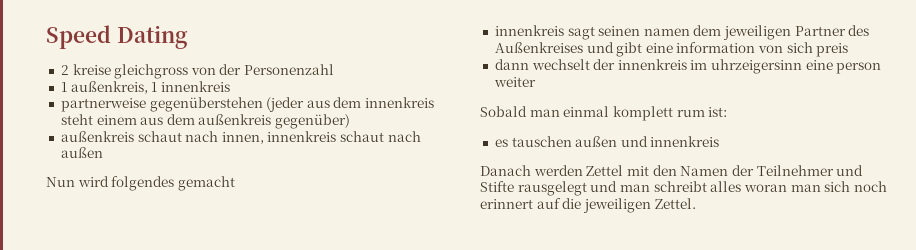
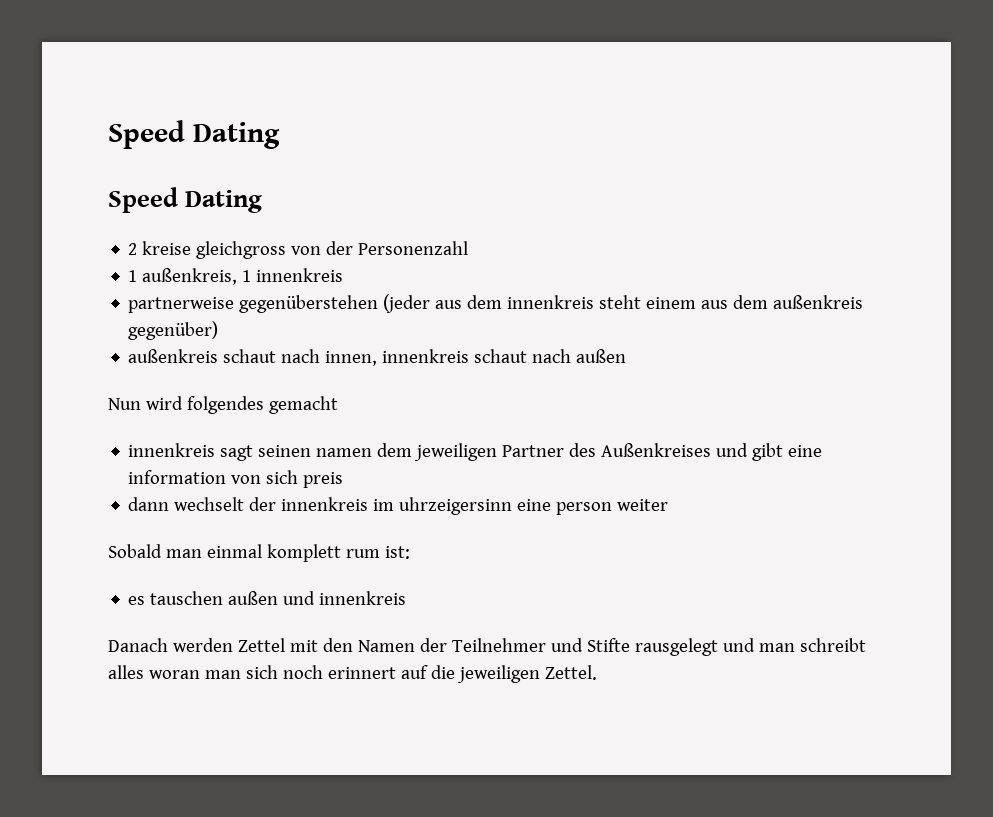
[46,25,188,49] Speed Dating -> [108,120,280,149] [108,187,263,213] Speed Dating // Speed Dating

